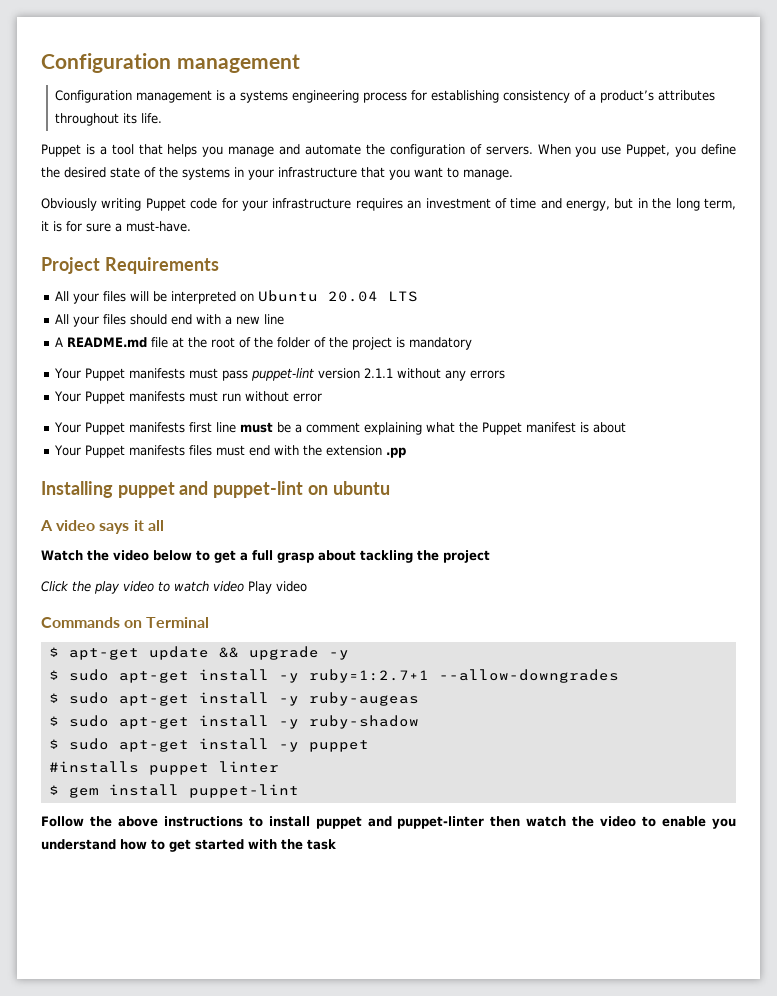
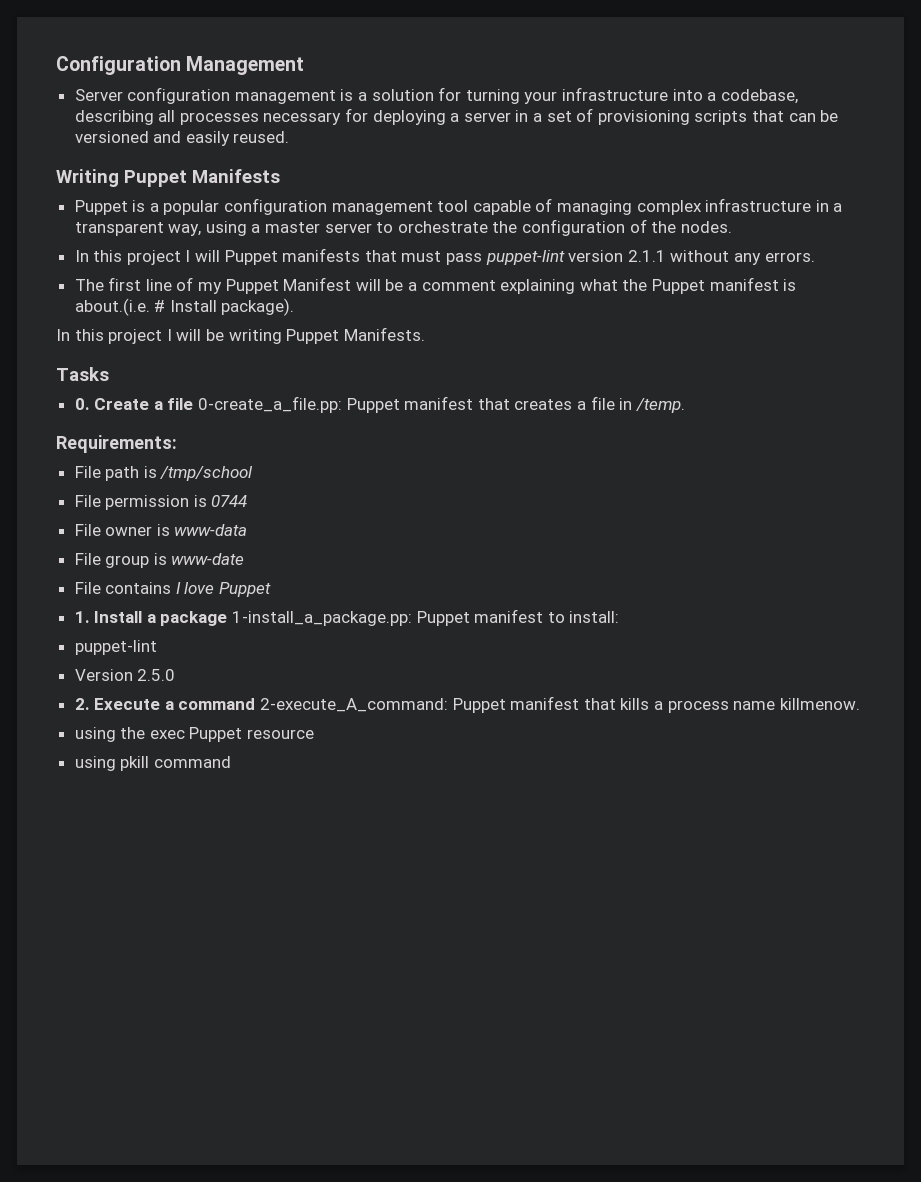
[41,53,300,73] [55,90,716,103] [55,113,163,126] [41,144,737,157] [41,167,513,180] [41,198,737,211] [41,221,191,232] [41,257,219,274] [55,290,419,304] [55,314,285,327] [55,337,473,350] [54,368,186,381] Configuration management // Configuration management is a systems engineering process for establishing consistency of a product’s attributes throughout its life. // Puppet is a tool that helps you manage and automate the configuration of servers. When you use Puppet, you define the desired state of the systems in your infrastructure that you want to manage. // Obviously writing Puppet code for your infrastructure requires an investment of time and energy, but in the long term, it is for sure a must-have. // Project Requirements // All your files will be interpreted on Ubuntu 20.04 LTS // All your files should end with a new line // A README.md file at the root of the folder of the project is mandatory // Your Puppet manifests -> [56,56,305,75] [74,87,798,104] [74,108,839,125] [74,131,290,146] [56,169,280,187] [74,198,843,215] [74,219,732,236] [74,248,397,265] Configuration Management // Server configuration management is a solution for turning your infrastructure into a codebase, describing all processes necessary for deploying a server in a set of provisioning scripts that can be versioned and easily reused. // Writing Puppet Manifests // Puppet is a popular configuration management tool capable of managing complex infrastructure in a transparent way, using a master server to orchestrate the configuration of the nodes. // In this project I will Puppet manifests that
[470,370,506,379] [54,391,323,404] [54,422,274,435] errors // Your Puppet manifests must run without error // Your Puppet manifests first line must -> [764,252,815,262] [74,277,381,294] errors. // The first line of my Puppet Manifest will
[593,422,627,433] [54,445,407,458] [41,481,390,498] [40,520,164,534] [41,550,490,563] [41,581,307,594] [41,617,210,628] [48,646,349,660] [48,669,619,683] [48,692,419,706] [48,715,419,729] [48,738,369,752] [48,761,279,775] [48,784,299,798] [41,816,736,829] [41,839,336,852] about // Your Puppet manifests files must end with the extension .pp // Installing puppet and puppet-lint on ubuntu // A video says it all // Watch the video below to get a full grasp about tackling the project // Click the play video to watch video Play video // Commands on Terminal // $ apt-get update && upgrade -y // $ sudo apt-get install -y ruby=1:2.7+1 --allow-downgrades // $ sudo apt-get install -y ruby-augeas // $ sudo apt-get install -y ruby-shadow // $ sudo apt-get install -y puppet // #installs puppet linter // $ gem install puppet-lint // Follow the above instructions to install puppet and puppet-linter then watch the video to enable you understand how to get started with the task -> [74,298,295,316] [56,327,425,344] [56,367,109,381] [74,396,685,413] [56,435,177,453] [74,466,254,481] [74,495,248,510] [74,524,248,536] [74,553,245,568] [74,582,272,597] [74,609,620,626] [74,640,157,655] [74,669,176,681] [74,696,860,713] [74,727,315,742] [74,756,231,771] about.(i.e. # Install package). // In this project I will be writing Puppet Manifests. // Tasks // 0. Create a file 0-create_a_file.pp: Puppet manifest that creates a file in /temp. // Requirements: // File path is /tmp/school // File permission is 0744 // File owner is www-data // File group is www-date // File contains I love Puppet // 1. Install a package 1-install_a_package.pp: Puppet manifest to install: // puppet-lint // Version 2.5.0 // 2. Execute a command 2-execute_A_command: Puppet manifest that kills a process name killmenow. // using the exec Puppet resource // using pkill command

